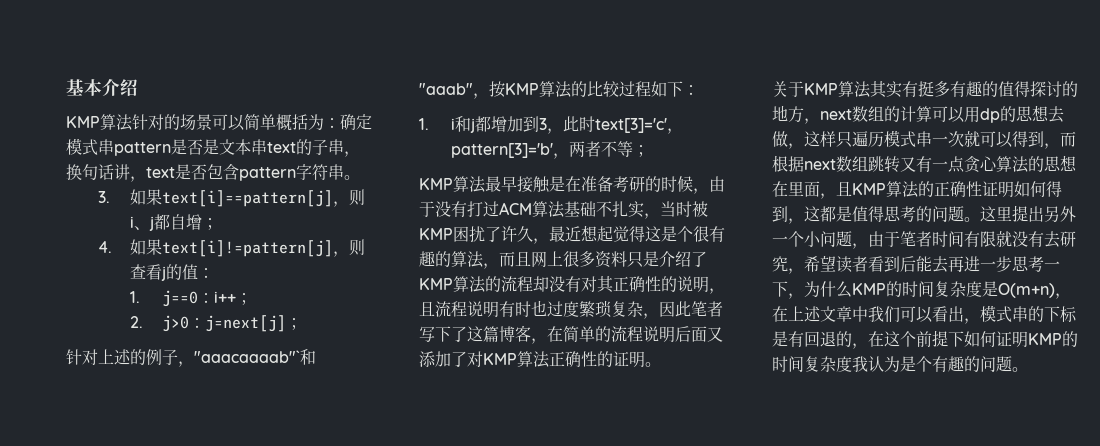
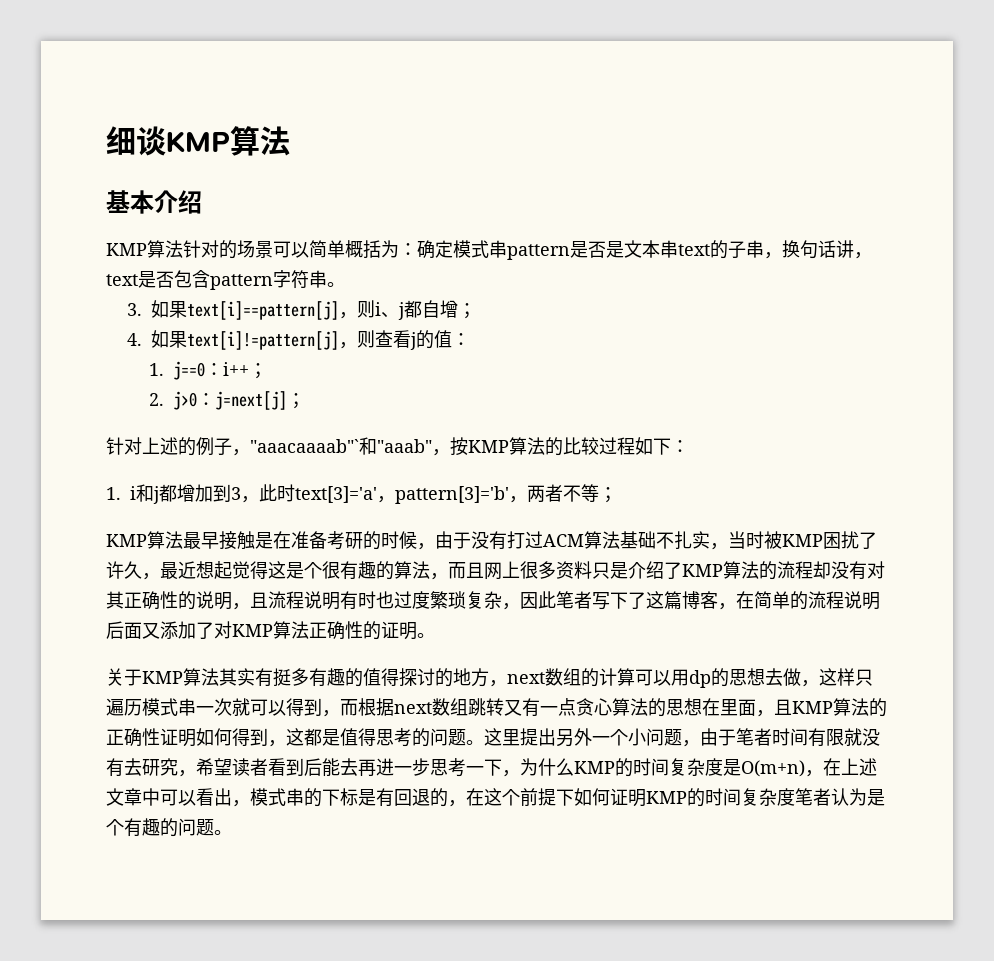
(66, 87) none -> [106,126,290,156] 细谈KMP算法 //
[594,118,667,133] text[3]='c' -> [295,486,377,503] text[3]='a'
[868,306,900,323] 我们 -> (160, 797) none
[852,356,868,372] 我 -> [795,788,831,806] 笔者

